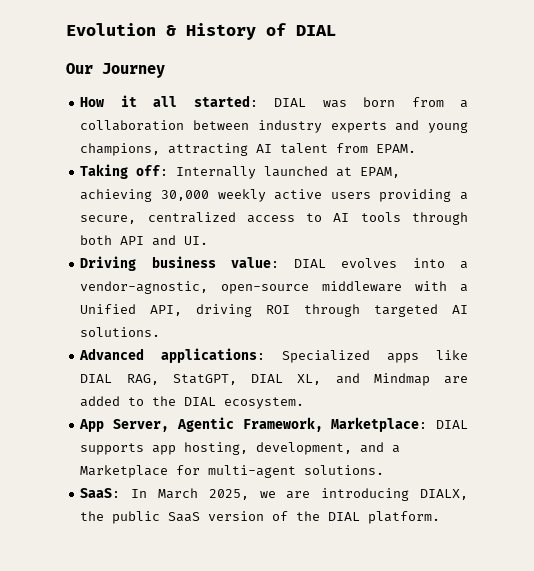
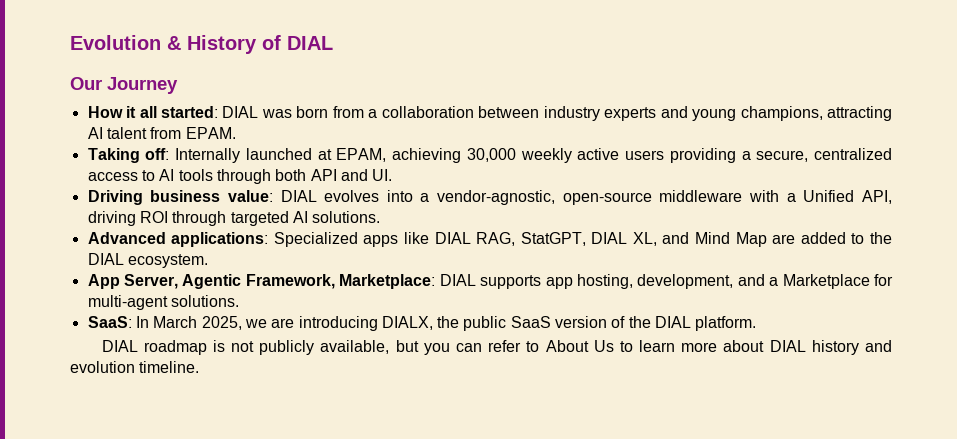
[373,373,430,386] Mindmap -> [695,232,767,247] Mind Map
(441, 517) none -> [101,340,892,355] [70,361,200,373] // DIAL roadmap is not publicly available, but you can refer to About Us to learn more about DIAL history and evolution timeline.

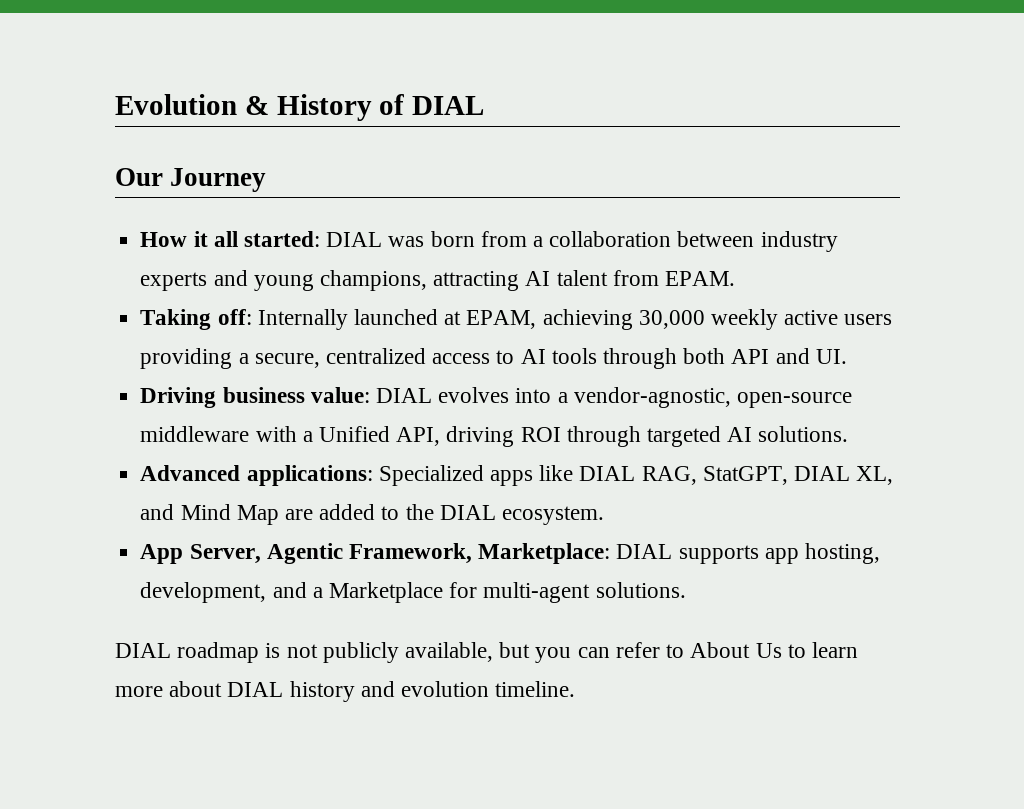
[87,316,757,331] // SaaS: In March 2025, we are introducing DIALX, the public SaaS version of the DIAL platform. -> (686, 590) none

